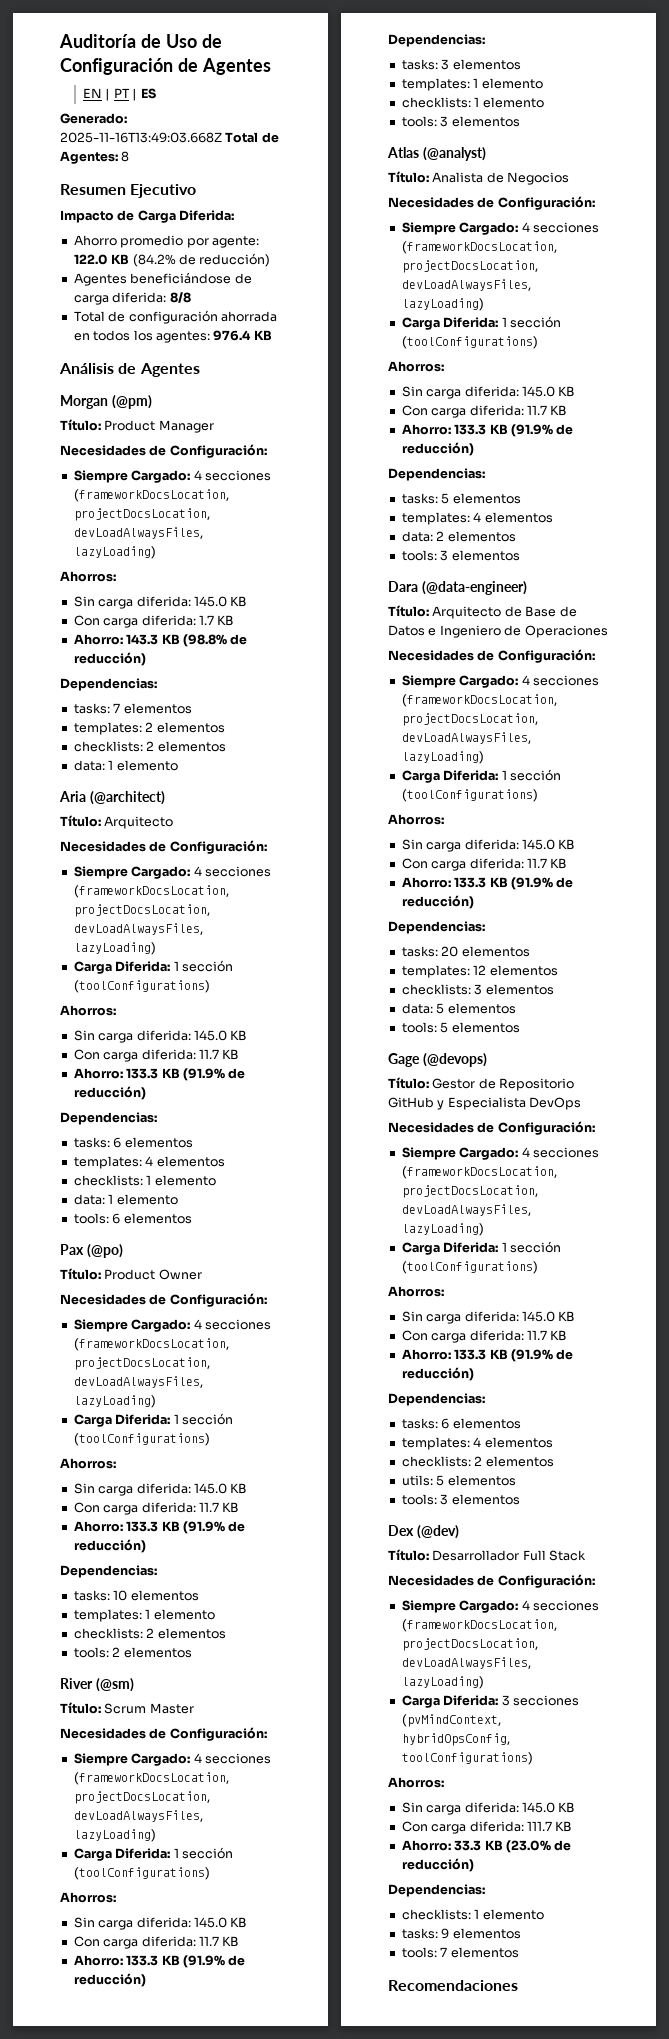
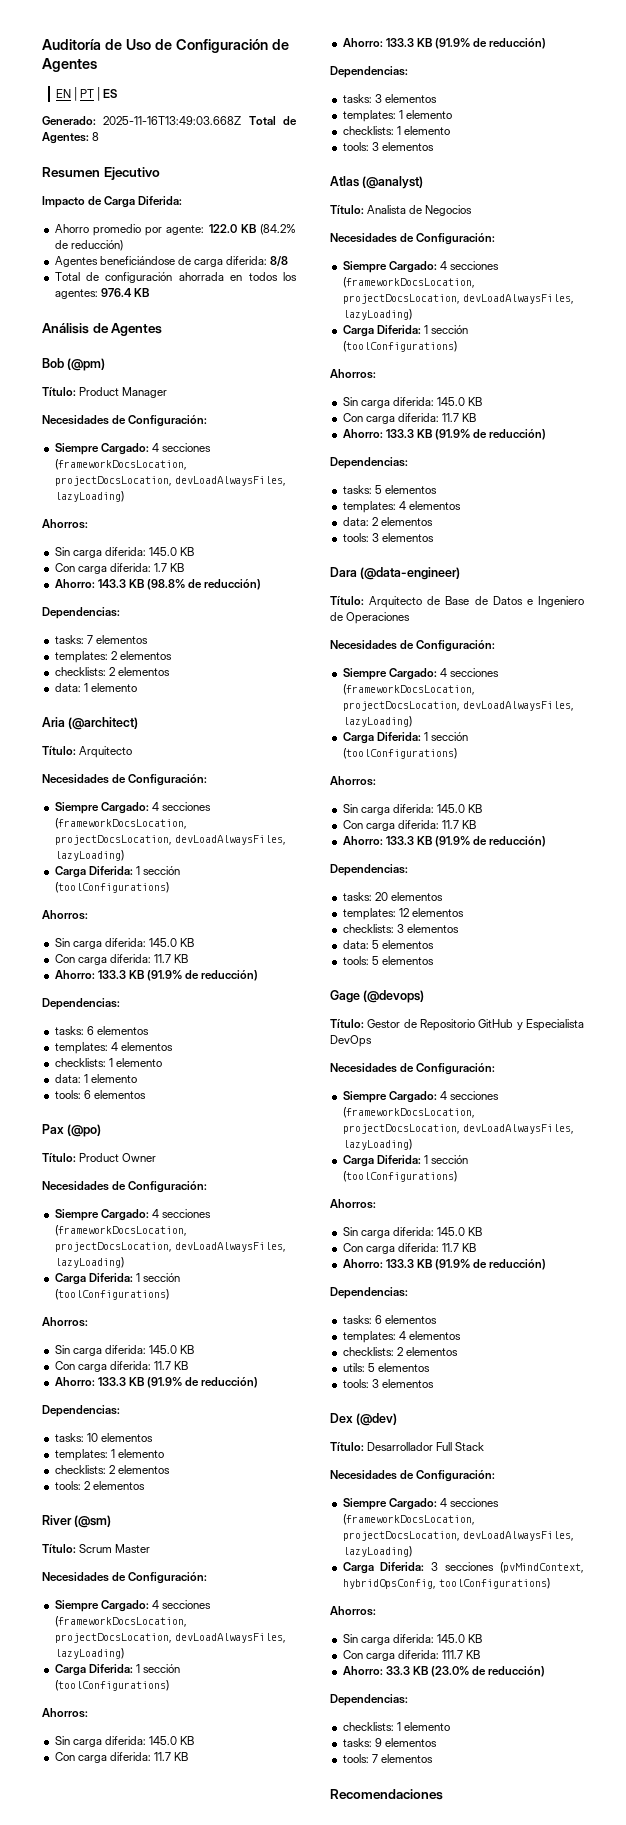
[60,395,108,409] Morgan -> [42,358,64,368] Bob

